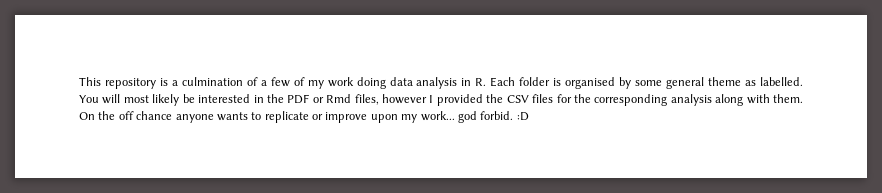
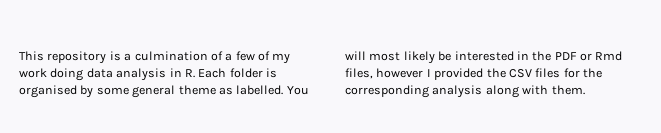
[79,111,529,123] On the off chance anyone wants to replicate or improve upon my work... god forbid. :D -> (585, 90) none

